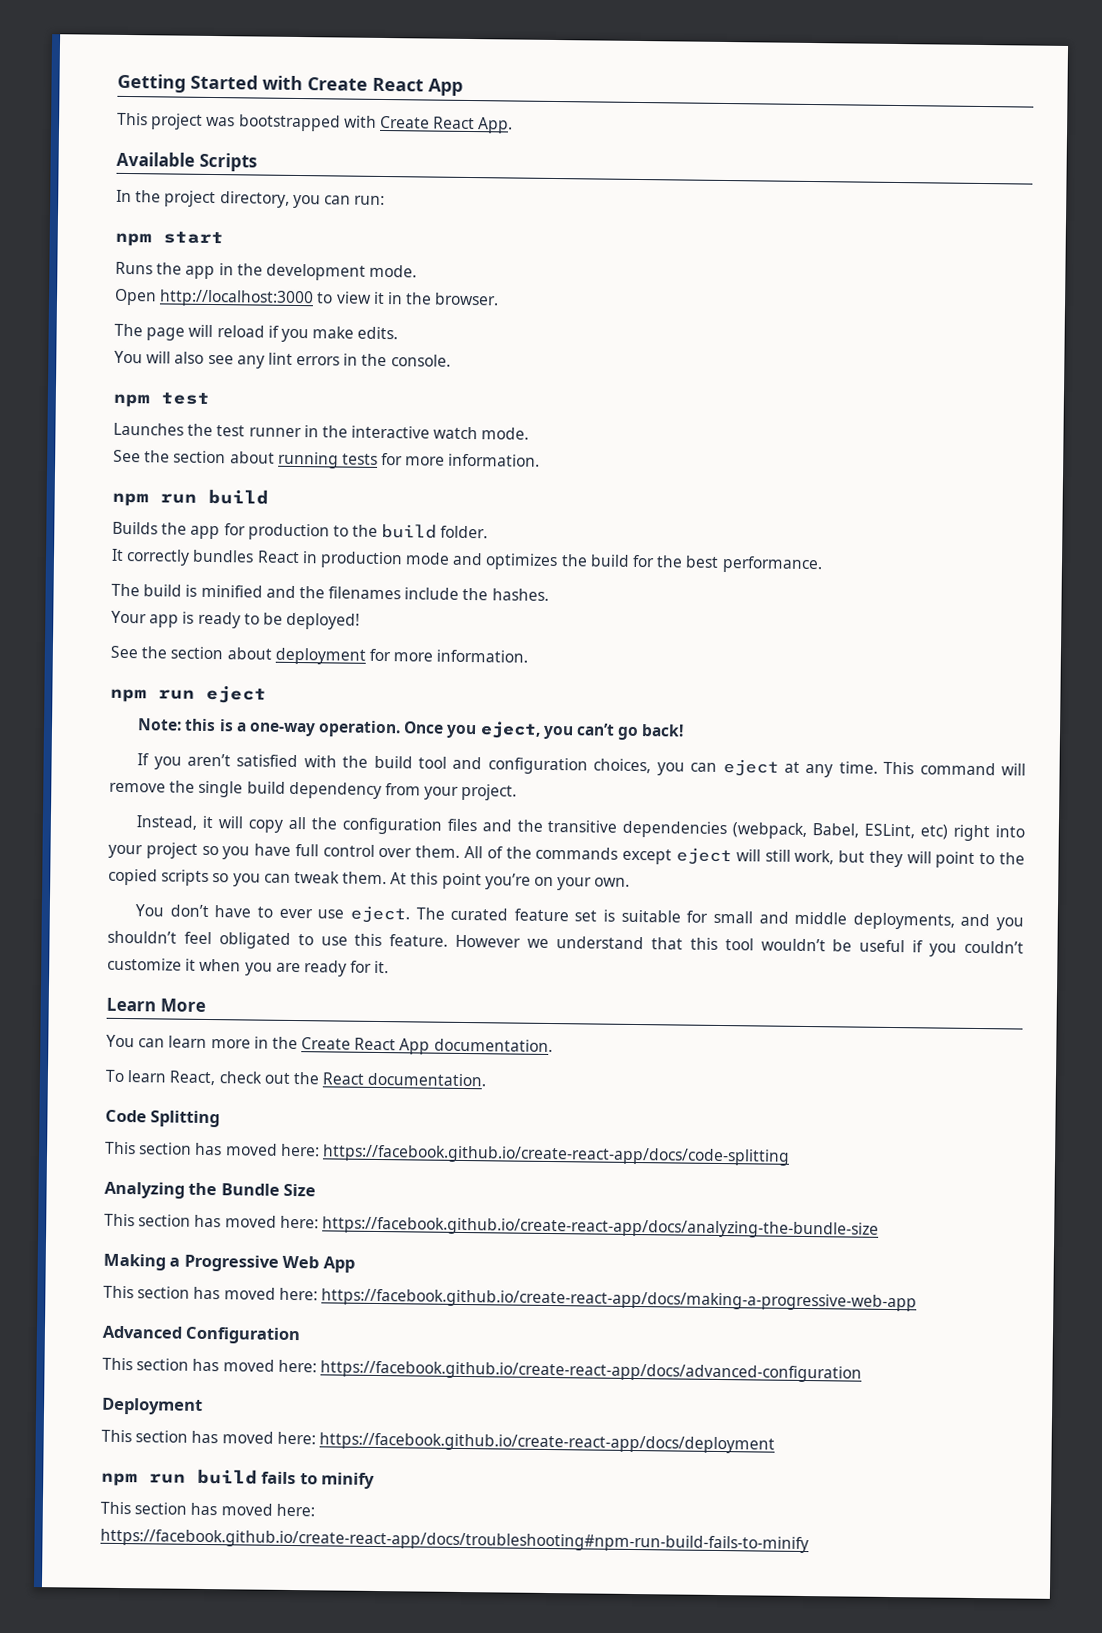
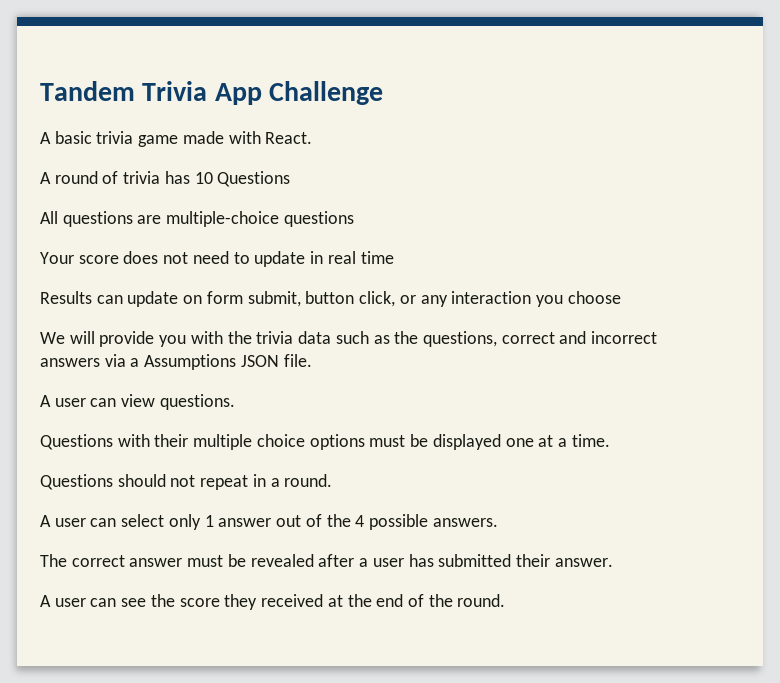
[117,73,463,96] [117,112,514,134] [116,151,257,172] [116,189,386,209] [115,231,224,247] [115,261,418,281] [114,288,500,308] [114,323,399,343] [114,350,451,369] [113,392,210,408] [113,422,530,440] [113,449,541,469] [112,488,269,507] [112,521,489,541] [111,548,823,574] [111,583,549,601] [111,610,361,630] [110,645,529,665] [110,684,267,704] [137,718,685,741] [137,753,1027,778] [109,780,518,801] [136,815,1026,842] [108,842,1025,868] [108,868,631,891] [135,904,1025,931] [107,930,1025,957] [107,957,390,977] [106,997,206,1012] [106,1034,553,1055] [105,1069,487,1087] [105,1109,221,1128] [105,1141,790,1166] [104,1181,317,1199] [104,1213,879,1239] [103,1253,355,1273] [103,1285,917,1312] [102,1325,302,1345] [102,1357,862,1383] [101,1397,203,1415] [101,1429,775,1454] [101,1468,376,1489] [100,1501,315,1517] [100,1528,809,1554] Getting Started with Create React App // This project was bootstrapped with Create React App. // Available Scripts // In the project directory, you can run: // npm start // Runs the app in the development mode. // Open http://localhost:3000 to view it in the browser. // The page will reload if you make edits. // You will also see any lint errors in the console. // npm test // Launches the test runner in the interactive watch mode. // See the section about running tests for more information. // npm run build // Builds the app for production to the build folder. // It correctly bundles React in production mode and optimizes the build for the best performance. // The build is minified and the filenames include the hashes. // Your app is ready to be deployed! // See the section about deployment for more information. // npm run eject // Note: this is a one-way operation. Once you eject, you can’t go back! // If you aren’t satisfied with the build tool and configuration choices, you can eject at any time. This command will remove the single build dependency from your project. // Instead, it will copy all the configuration files and the transitive dependencies (webpack, Babel, ESLint, etc) right into your project so you have full control over them. All of the commands except eject will still work, but they will point to the copied scripts so you can tweak them. At this point you’re on your own. // You don’t have to ever use eject. The curated feature set is suitable for small and middle deployments, and you shouldn’t feel obligated to use this feature. However we understand that this tool wouldn’t be useful if you couldn’t customize it when you are ready for it. // Learn More // You can learn more in the Create React App documentation. // To learn React, check out the React documentation. // Code Splitting // This section has moved here: https://facebook.github.io/create-react-app/docs/code-splitting // Analyzing the Bundle Size // This section has moved here: https://facebook.github.io/create-react-app/docs/analyzing-the-bundle-size // Making a Progressive Web App // This section has moved here: https://facebook.github.io/create-react-app/docs/making-a-progressive-web-app // Advanced Configuration // This section has moved here: https://facebook.github.io/create-react-app/docs/advanced-configuration // Deployment // This section has moved here: https://facebook.github.io/create-react-app/docs/deployment // npm run build fails to minify // This section has moved here: https://facebook.github.io/create-react-app/docs/troubleshooting#npm-run-build-fails-to-minify -> [40,81,384,105] [40,131,313,147] [40,171,291,187] [40,211,354,227] [40,251,394,267] [40,291,621,307] [40,331,658,347] [40,354,312,370] [40,394,235,410] [40,434,610,450] [40,474,333,490] [40,514,498,530] [40,554,613,567] [40,594,506,610] Tandem Trivia App Challenge // A basic trivia game made with React. // A round of trivia has 10 Questions // All questions are multiple-choice questions // Your score does not need to update in real time // Results can update on form submit, button click, or any interaction you choose // We will provide you with the trivia data such as the questions, correct and incorrect answers via a Assumptions JSON file. // A user can view questions. // Questions with their multiple choice options must be displayed one at a time. // Questions should not repeat in a round. // A user can select only 1 answer out of the 4 possible answers. // The correct answer must be revealed after a user has submitted their answer. // A user can see the score they received at the end of the round.

